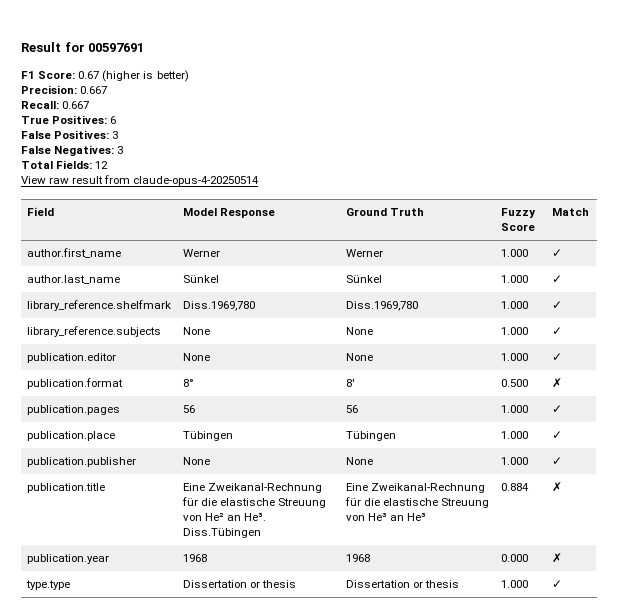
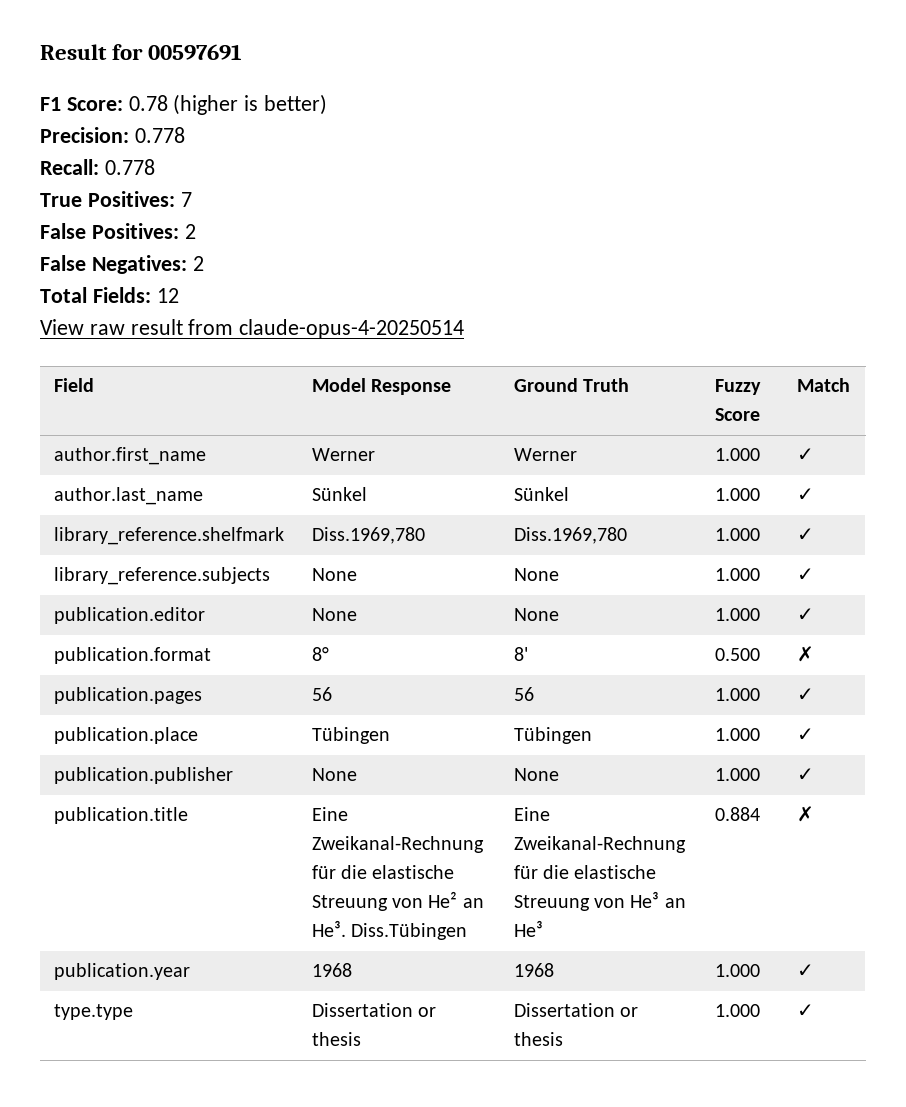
[78,71,100,79] 0.67 -> [128,95,168,111] 0.78
[80,86,108,94] 0.667 -> [134,127,185,143] 0.778
[62,101,90,109] 0.667 -> [104,159,155,175] 0.778
[110,116,117,124] 6 -> [180,192,192,207] 7
[112,131,119,139] 3 -> [184,224,196,239] 2
[117,146,124,154] 3 -> [192,256,204,271] 2
[500,554,528,562] [551,553,562,563] 0.000 | ✗ -> [714,964,760,977] [796,964,814,977] 1.000 | ✓

